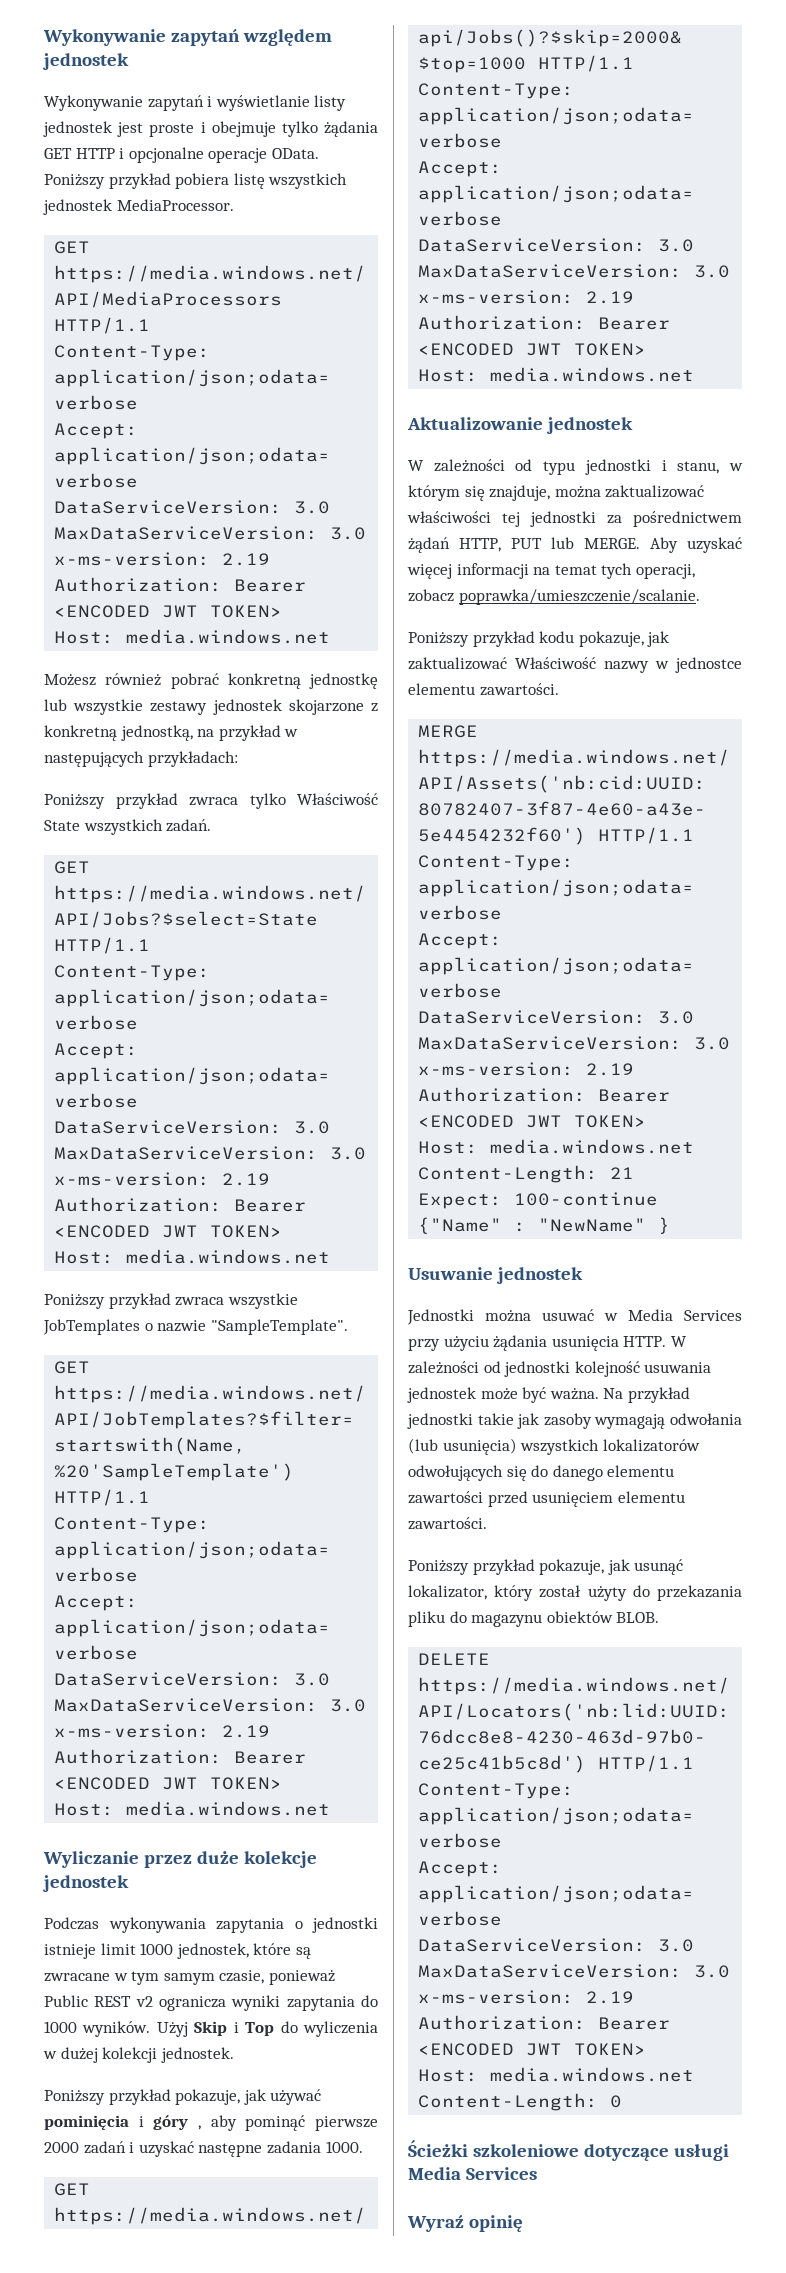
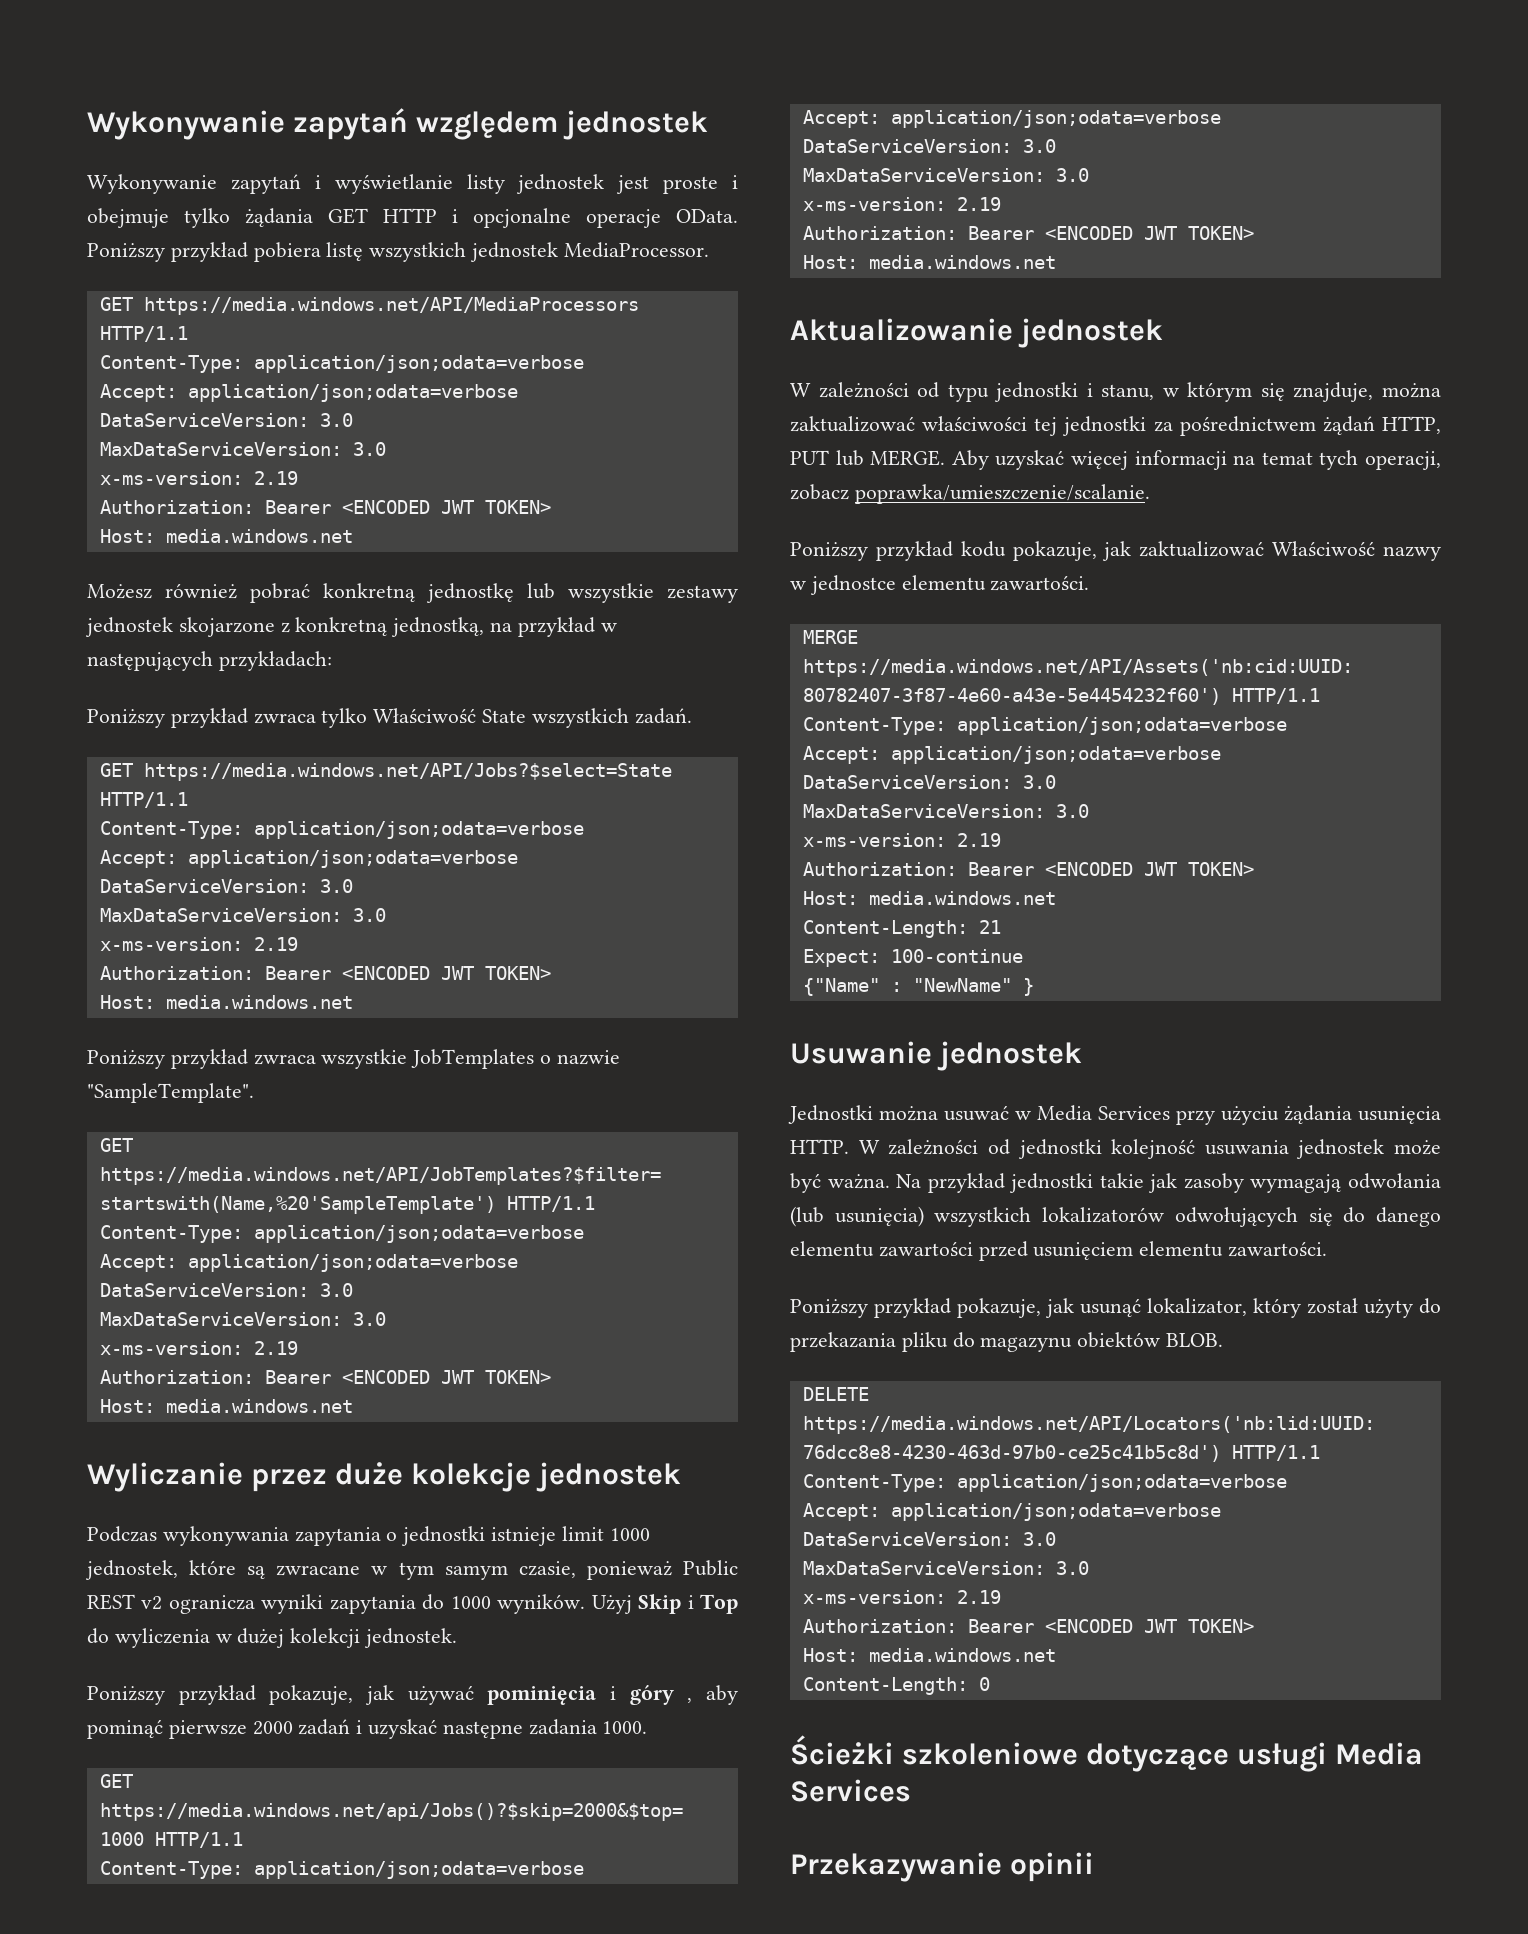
[407,2215,523,2232] Wyraź opinię -> [790,1852,1095,1882] Przekazywanie opinii

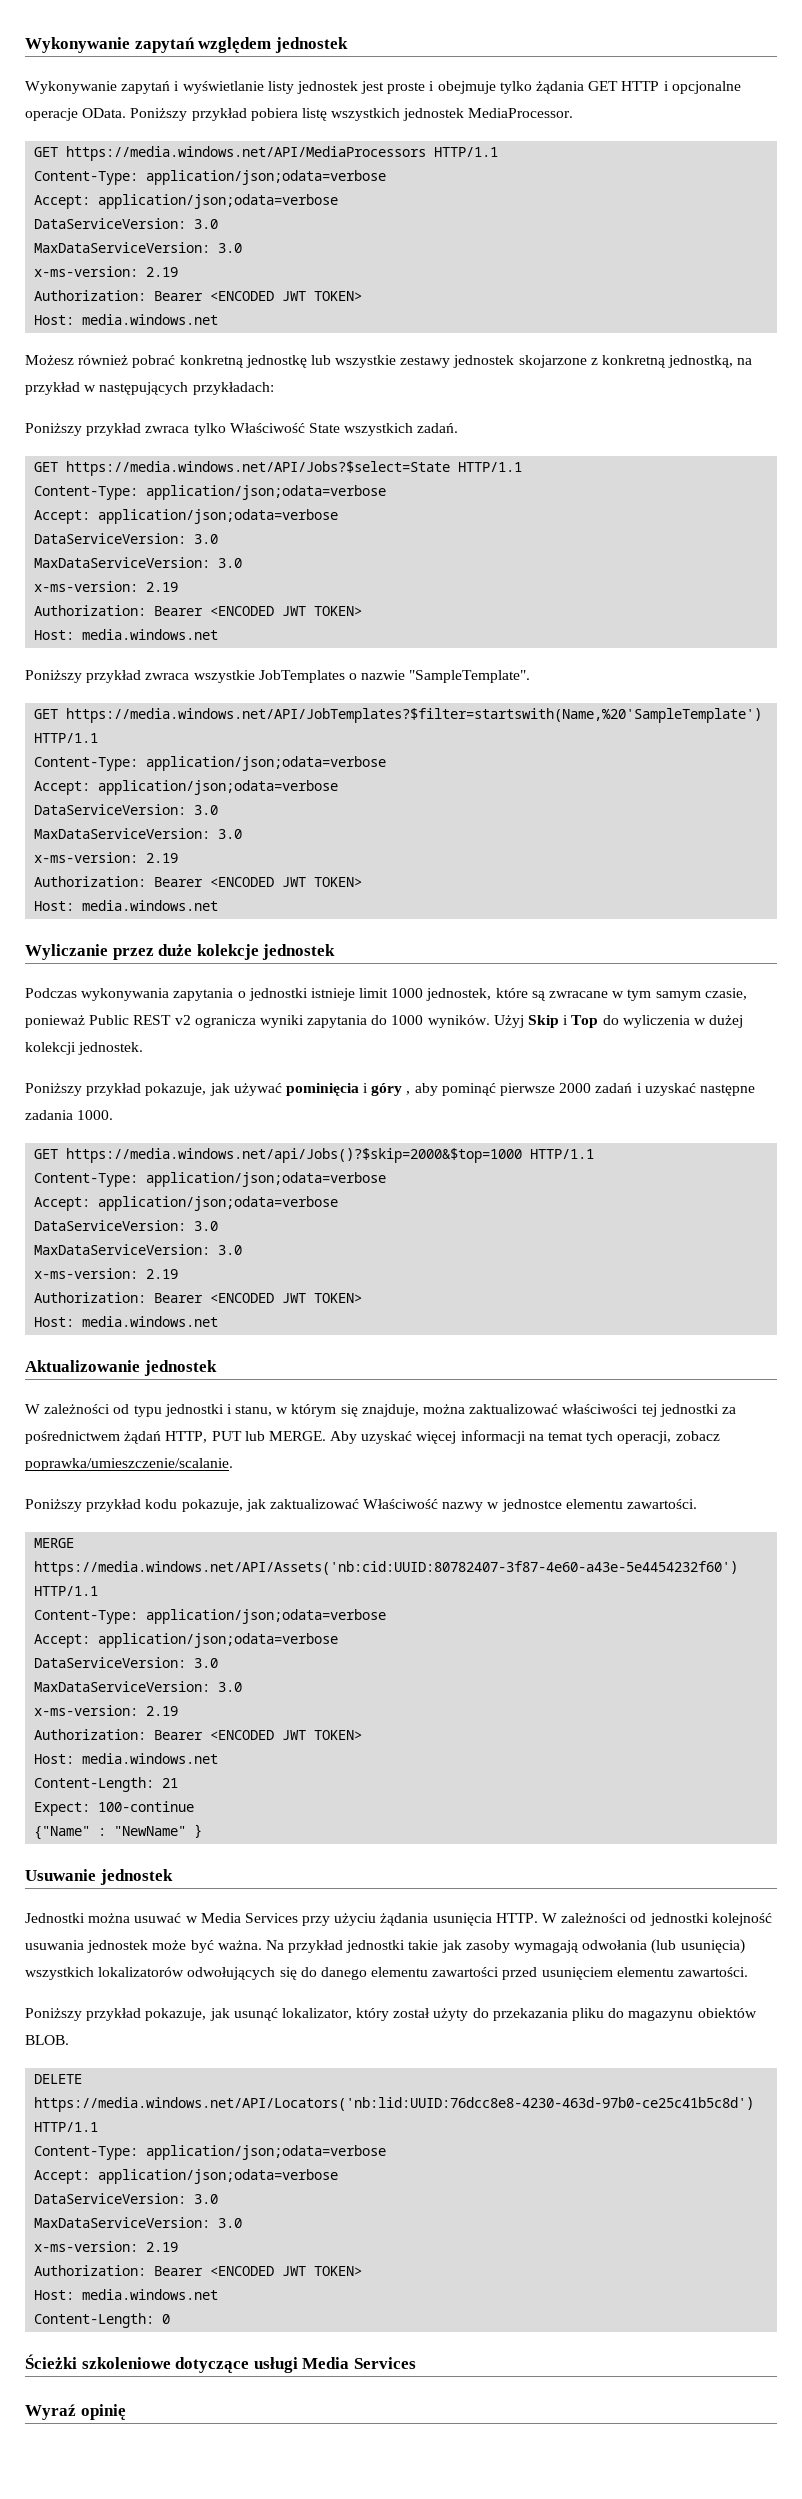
[790,1852,1095,1882] Przekazywanie opinii -> [25,2404,126,2420] Wyraź opinię

